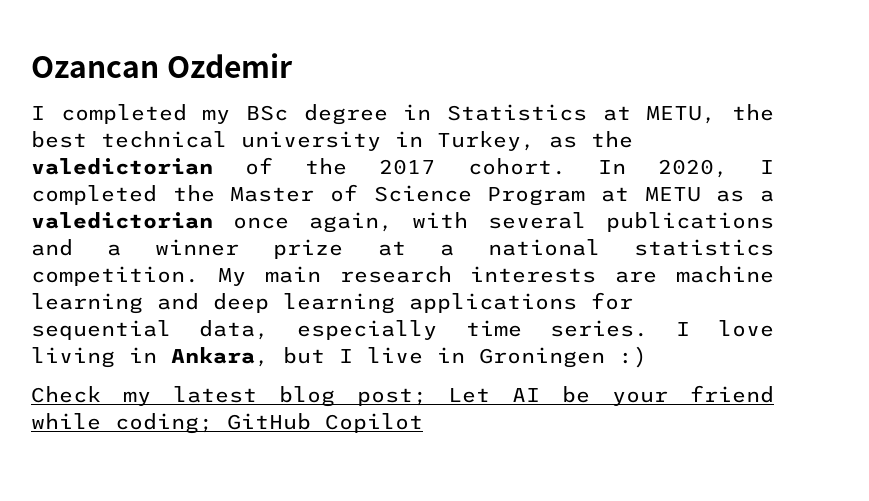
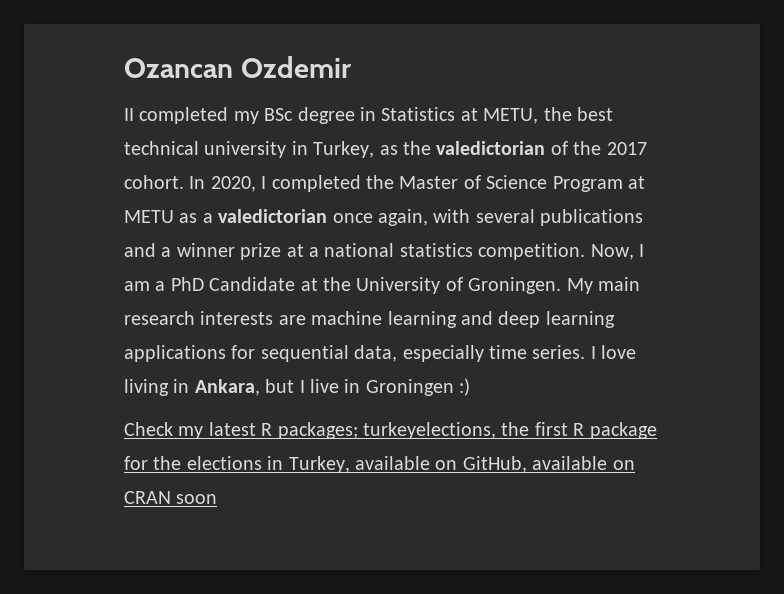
[31,106,45,120] I -> [124,108,134,121] II
(199, 276) none -> [590,244,644,260] [124,277,562,294] Now, I am a PhD Candidate at the University of Groningen.
[278,385,775,407] [31,413,423,434] blog post; Let AI be your friend while coding; GitHub Copilot -> [261,422,657,439] [124,456,635,473] [124,491,218,504] R packages; turkeyelections, the first R package for the elections in Turkey, available on GitHub, available on CRAN soon

